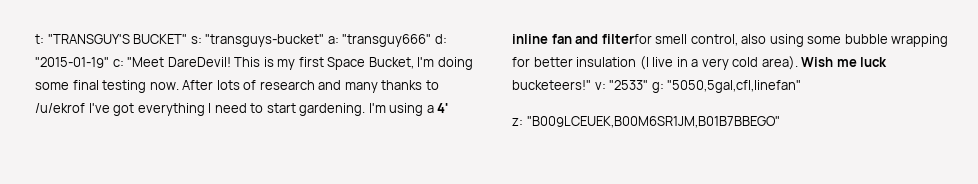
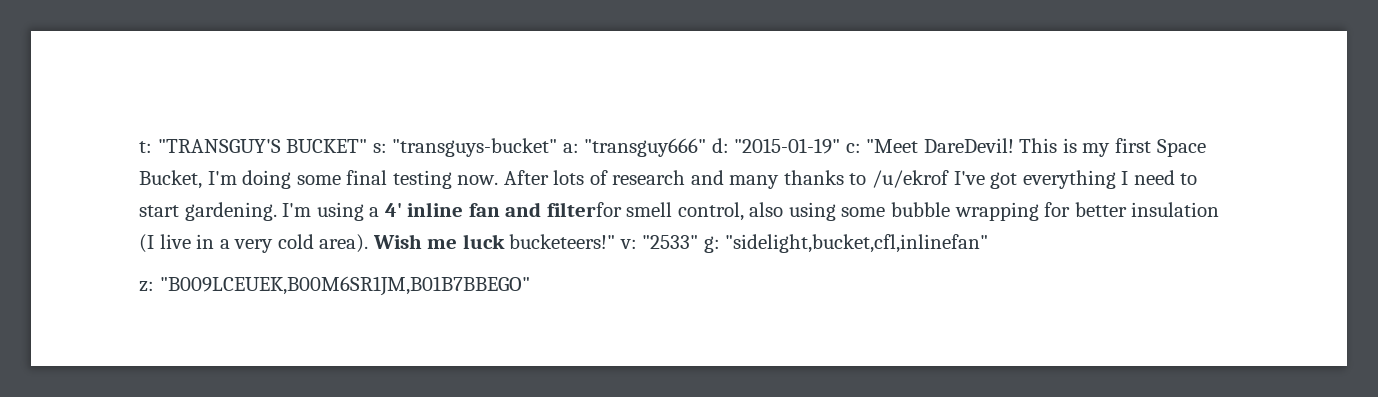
[667,80,802,93] "5050,5gal,cfl,linefan" -> [725,234,989,253] "sidelight,bucket,cfl,inlinefan"

